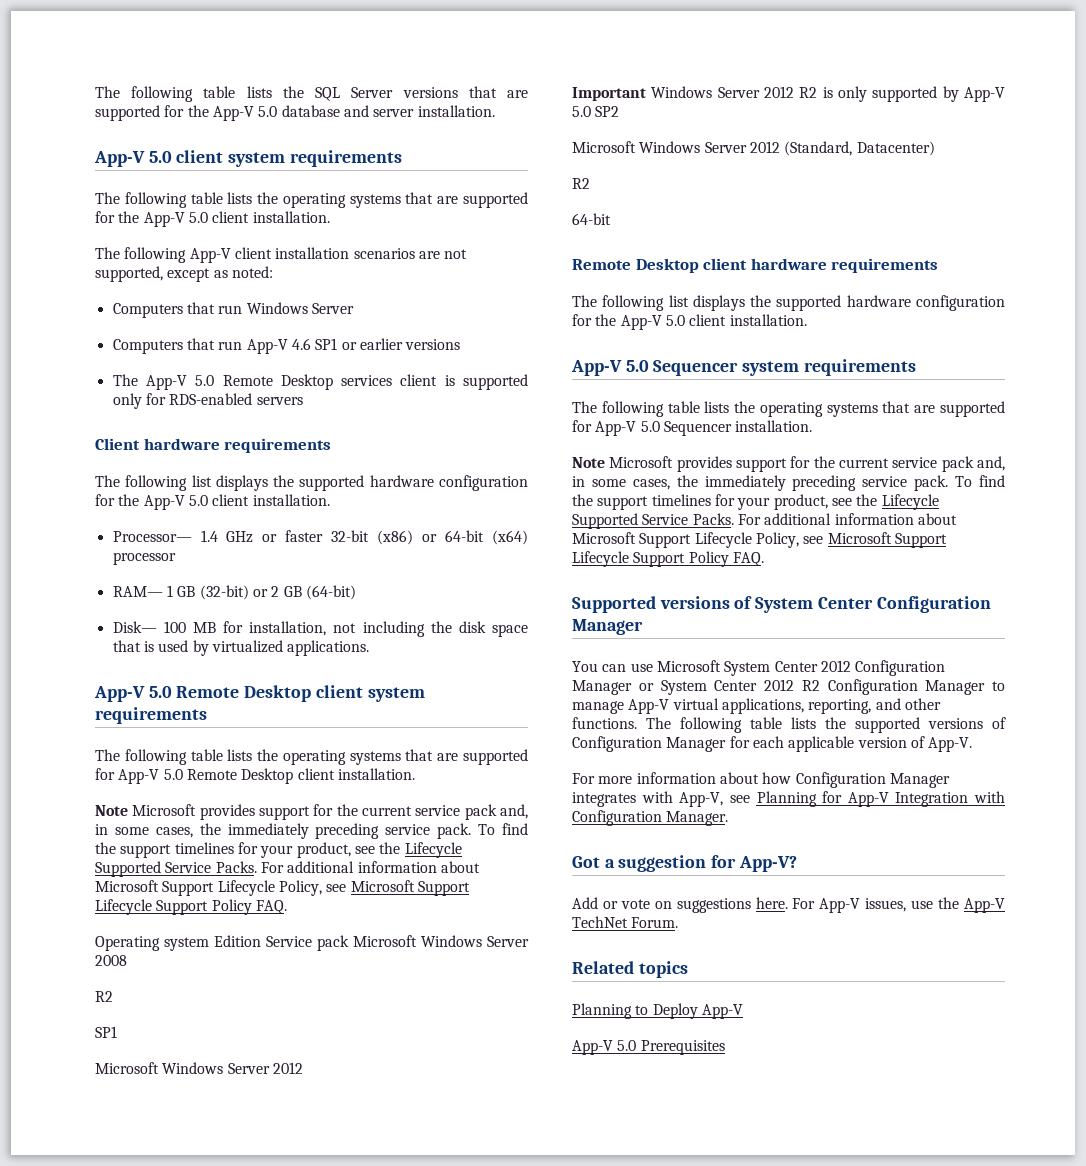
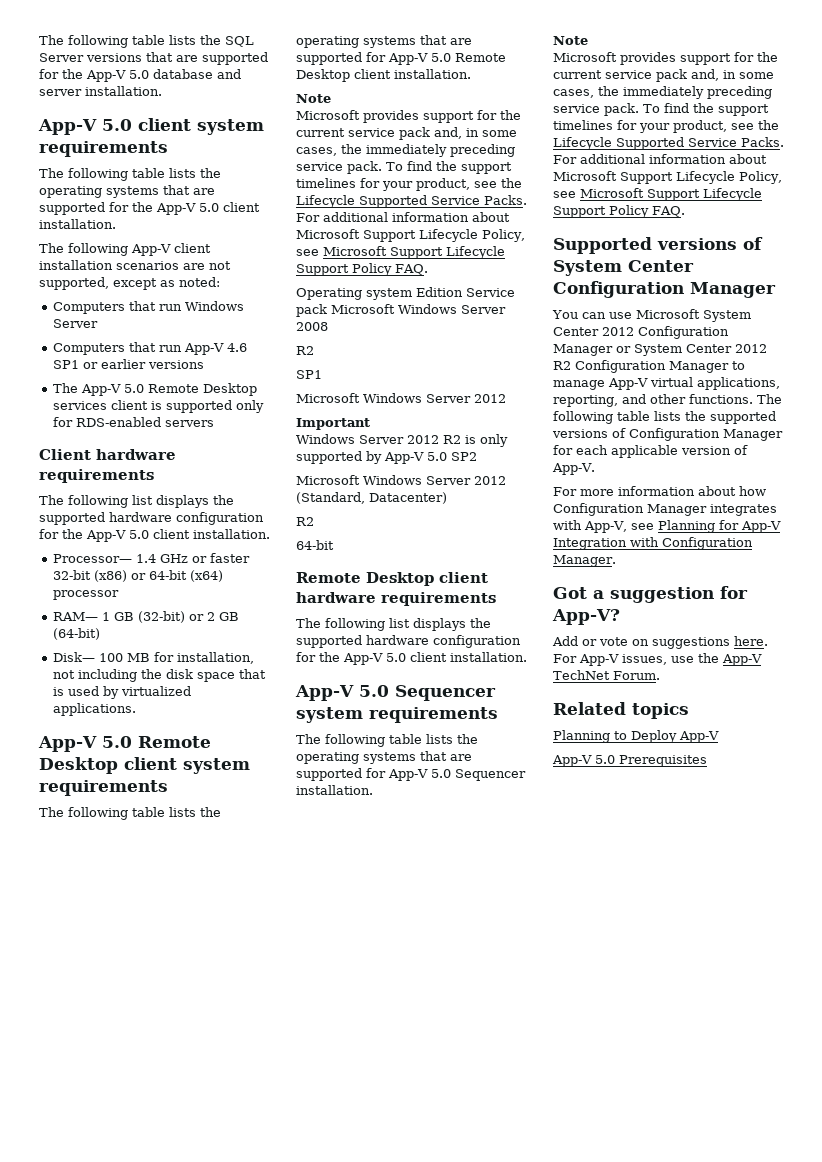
(128, 810) none -> (331, 98) //
(646, 94) none -> (370, 424) //
(605, 462) none -> (588, 40) //

